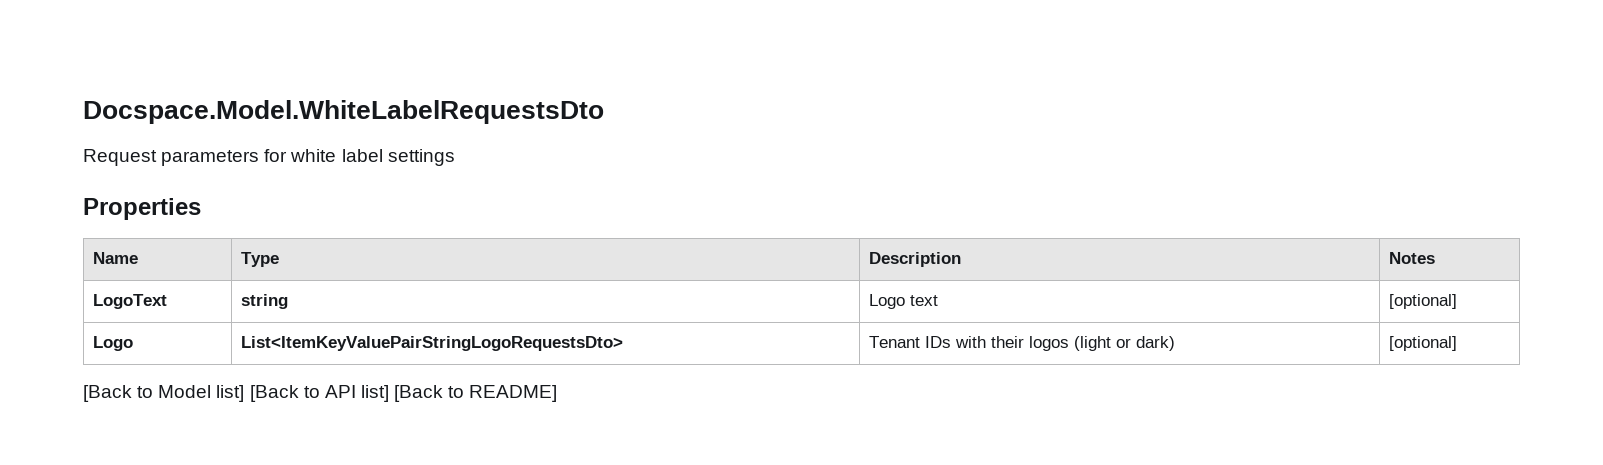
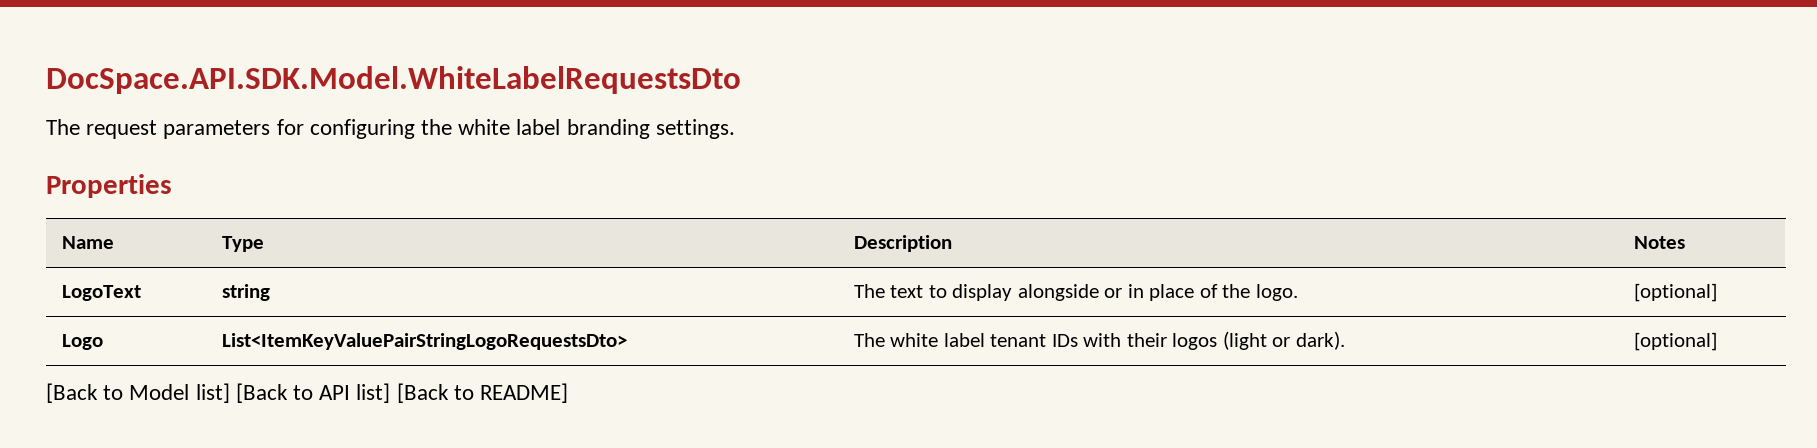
[83,100,604,124] [83,149,455,166] Docspace.Model.WhiteLabelRequestsDto // Request parameters for white label settings -> [46,66,741,94] [46,119,735,139] DocSpace.API.SDK.Model.WhiteLabelRequestsDto // The request parameters for configuring the white label branding settings.
[869,294,906,309] Logo -> [853,284,885,298] The
(939, 300) none -> [928,284,1299,301] to display alongside or in place of the logo.
[869,336,921,348] Tenant -> [853,333,1047,347] The white label tenant
[1136,336,1176,351] dark) -> [1296,331,1346,350] dark).

